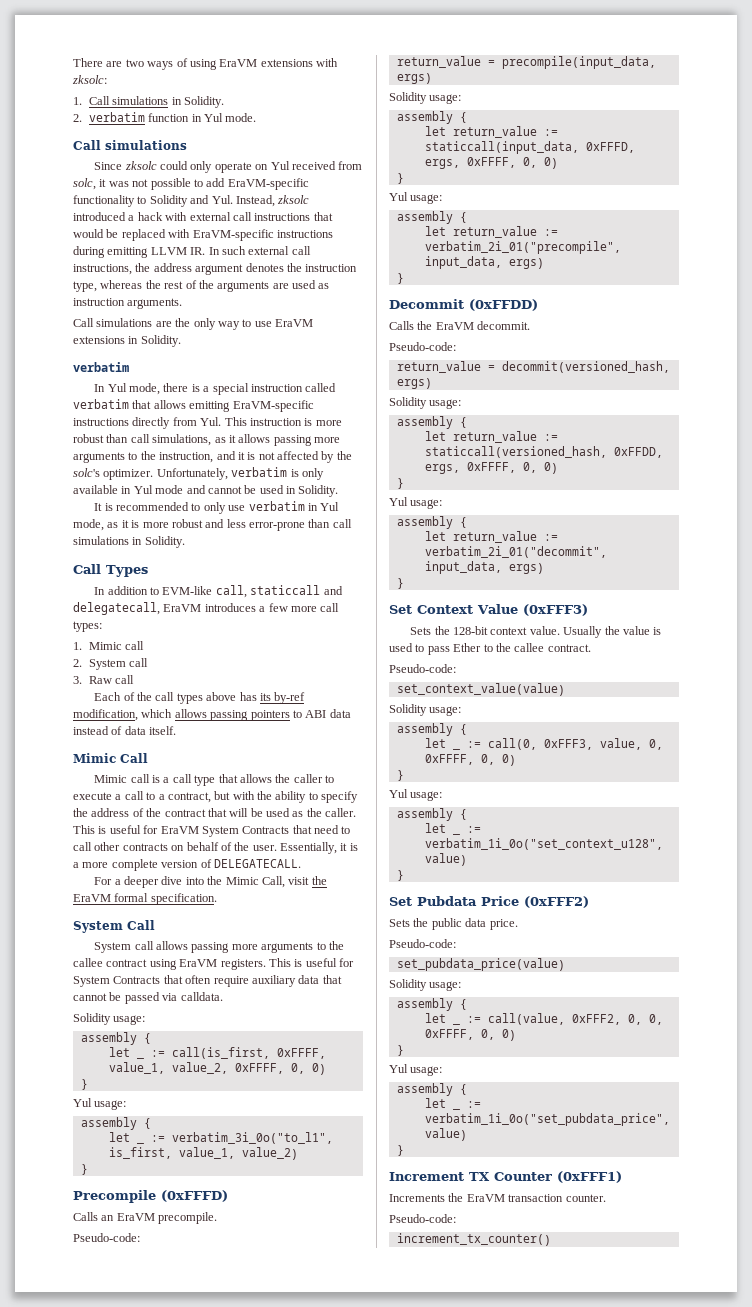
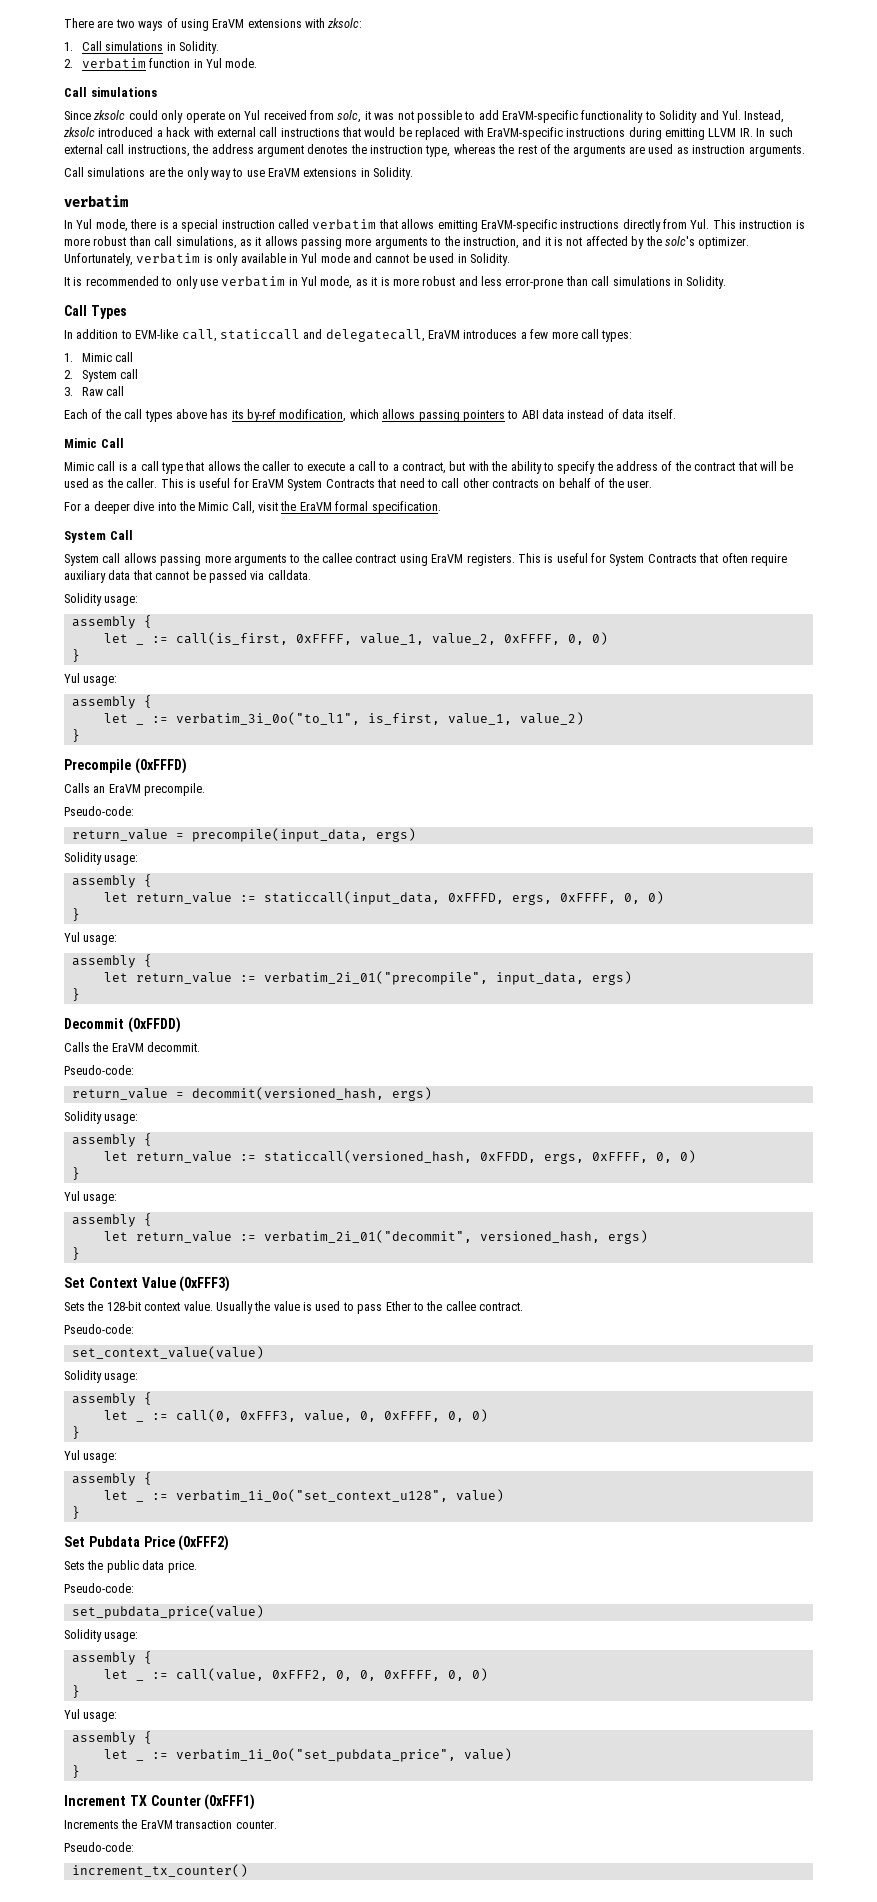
[280,842,358,854] [73,859,301,871] Essentially, it is a more complete version of DELEGATECALL. -> (652, 484) none
[424,561,502,574] input_data, -> [479,1231,600,1243] versioned_hash,

